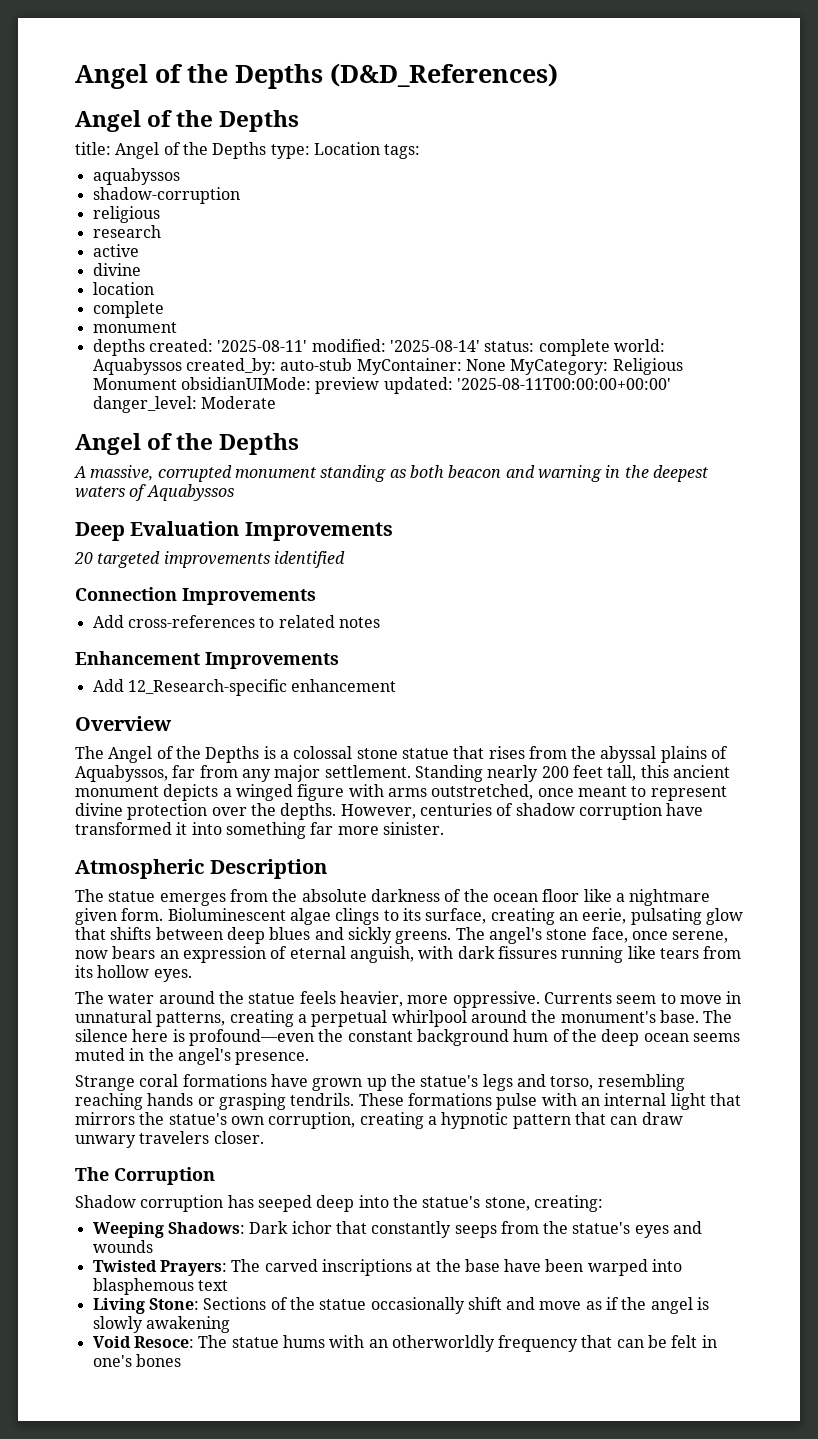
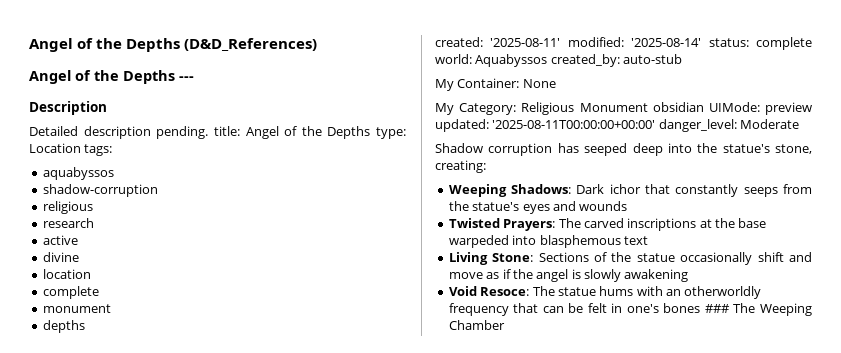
(300, 121) // -> [179,76,194,81] [29,101,107,115] [29,126,209,139] --- // Description // Detailed description pending.
(145, 347) none -> (85, 326) //
[356,358,462,375] MyContainer: -> [435,78,520,91] // My Container:
[510,358,683,375] [92,377,311,390] MyCategory: Religious Monument obsidianUIMode: -> [435,102,760,115] // My Category: Religious Monument obsidian UIMode:
[75,433,300,455] [74,465,708,482] [75,484,234,501] [75,521,393,541] [74,551,345,568] [75,587,316,605] [92,615,380,628] [75,651,339,669] [92,679,397,696] [75,716,172,731] [75,746,729,763] [75,765,730,782] [75,784,727,801] [75,803,704,820] [75,822,444,839] [75,859,328,879] [75,889,711,906] [75,908,743,925] [75,927,729,944] [75,946,742,963] [75,965,192,982] [75,991,742,1008] [75,1010,733,1027] [75,1029,740,1046] [75,1048,310,1065] [75,1074,685,1091] [75,1093,741,1110] [75,1112,683,1129] [75,1131,264,1148] [75,1167,215,1185] // Angel of the Depths // A massive, corrupted monument standing as both beacon and warning in the deepest waters of Aquabyssos // Deep Evaluation Improvements // 20 targeted improvements identified // Connection Improvements // Add cross-references to related notes // Enhancement Improvements // Add 12_Research-specific enhancement // Overview // The Angel of the Depths is a colossal stone statue that rises from the abyssal plains of Aquabyssos, far from any major settlement. Standing nearly 200 feet tall, this ancient monument depicts a winged figure with arms outstretched, once meant to represent divine protection over the depths. However, centuries of shadow corruption have transformed it into something far more sinister. // Atmospheric Description // The statue emerges from the absolute darkness of the ocean floor like a nightmare given form. Bioluminescent algae clings to its surface, creating an eerie, pulsating glow that shifts between deep blues and sickly greens. The angel's stone face, once serene, now bears an expression of eternal anguish, with dark fissures running like tears from its hollow eyes. // The water around the statue feels heavier, more oppressive. Currents seem to move in unnatural patterns, creating a perpetual whirlpool around the monument's base. The silence here is profound—even the constant background hum of the deep ocean seems muted in the angel's presence. // Strange coral formations have grown up the statue's legs and torso, resembling reaching hands or grasping tendrils. These formations pulse with an internal light that mirrors the statue's own corruption, creating a hypnotic pattern that can draw unwary travelers closer. // The Corruption -> (800, 124) none
[504,1259,648,1276] have been warped -> [448,235,509,248] warpeded
(181, 1360) none -> [704,303,812,316] [448,320,505,330] ### The Weeping Chamber

